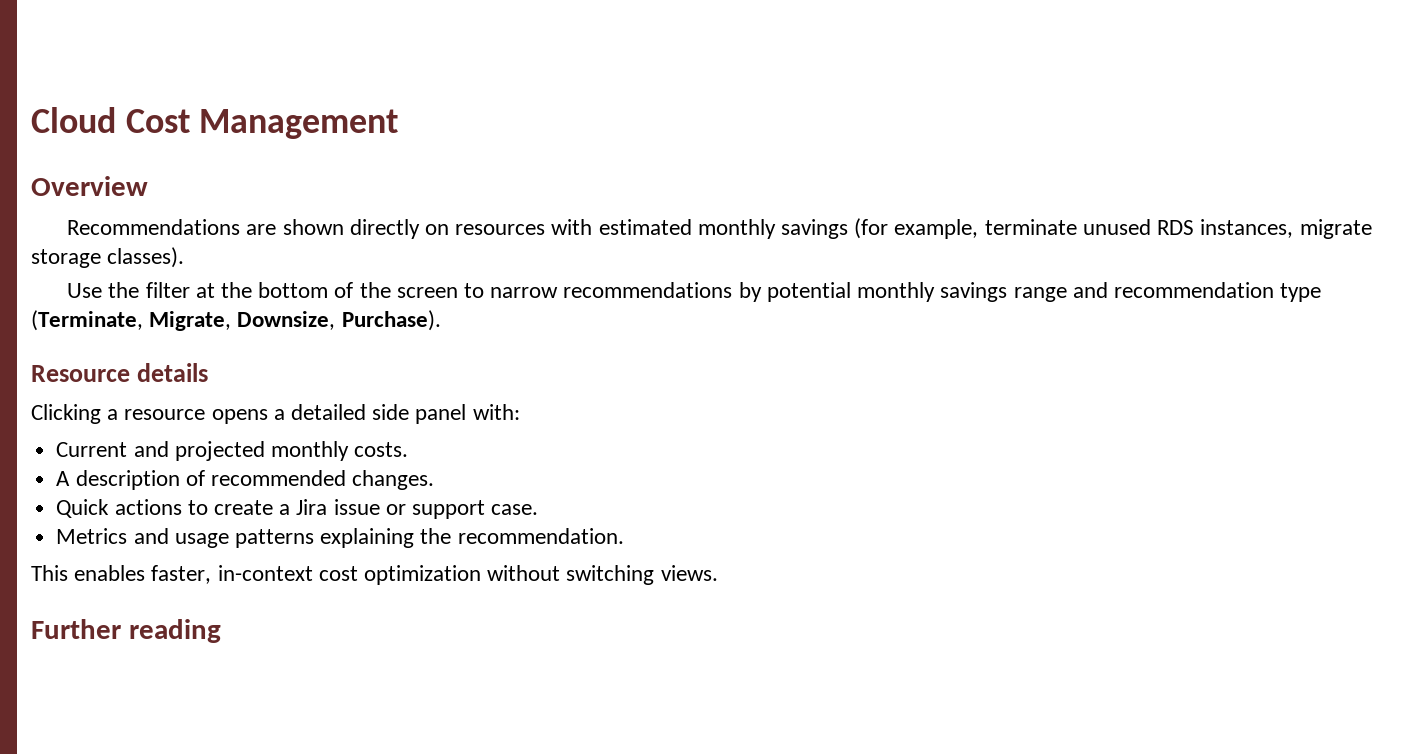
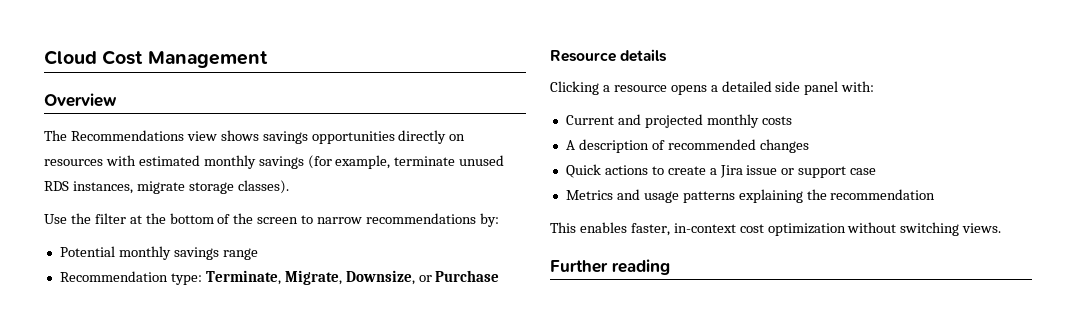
[67,219,344,235] Recommendations are shown -> [44,130,395,144] The Recommendations view shows savings opportunities
[738,282,851,302] by potential -> [479,213,499,227] [59,246,115,257] by: // Potential
[1072,282,1322,302] [31,310,441,331] and recommendation type (Terminate, Migrate, Downsize, Purchase). -> [59,270,500,285] // Recommendation type: Terminate, Migrate, Downsize, or Purchase
[354,442,409,457] costs. -> [761,116,792,125] costs
[352,470,435,490] changes. -> [759,139,809,153] changes
[491,504,539,515] case. -> [850,168,877,175] case
[457,528,624,544] recommendation. -> [830,189,936,200] recommendation

